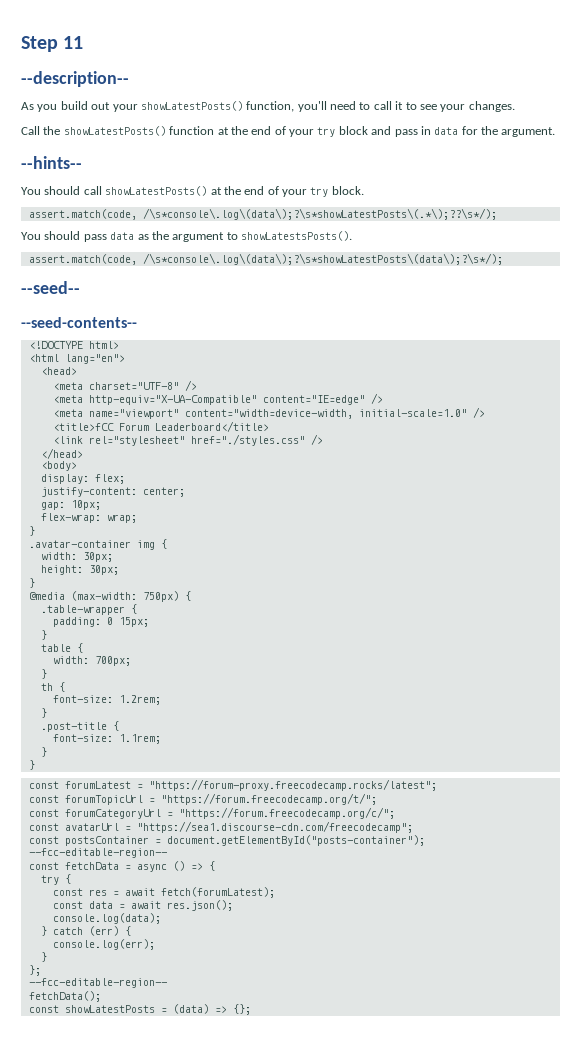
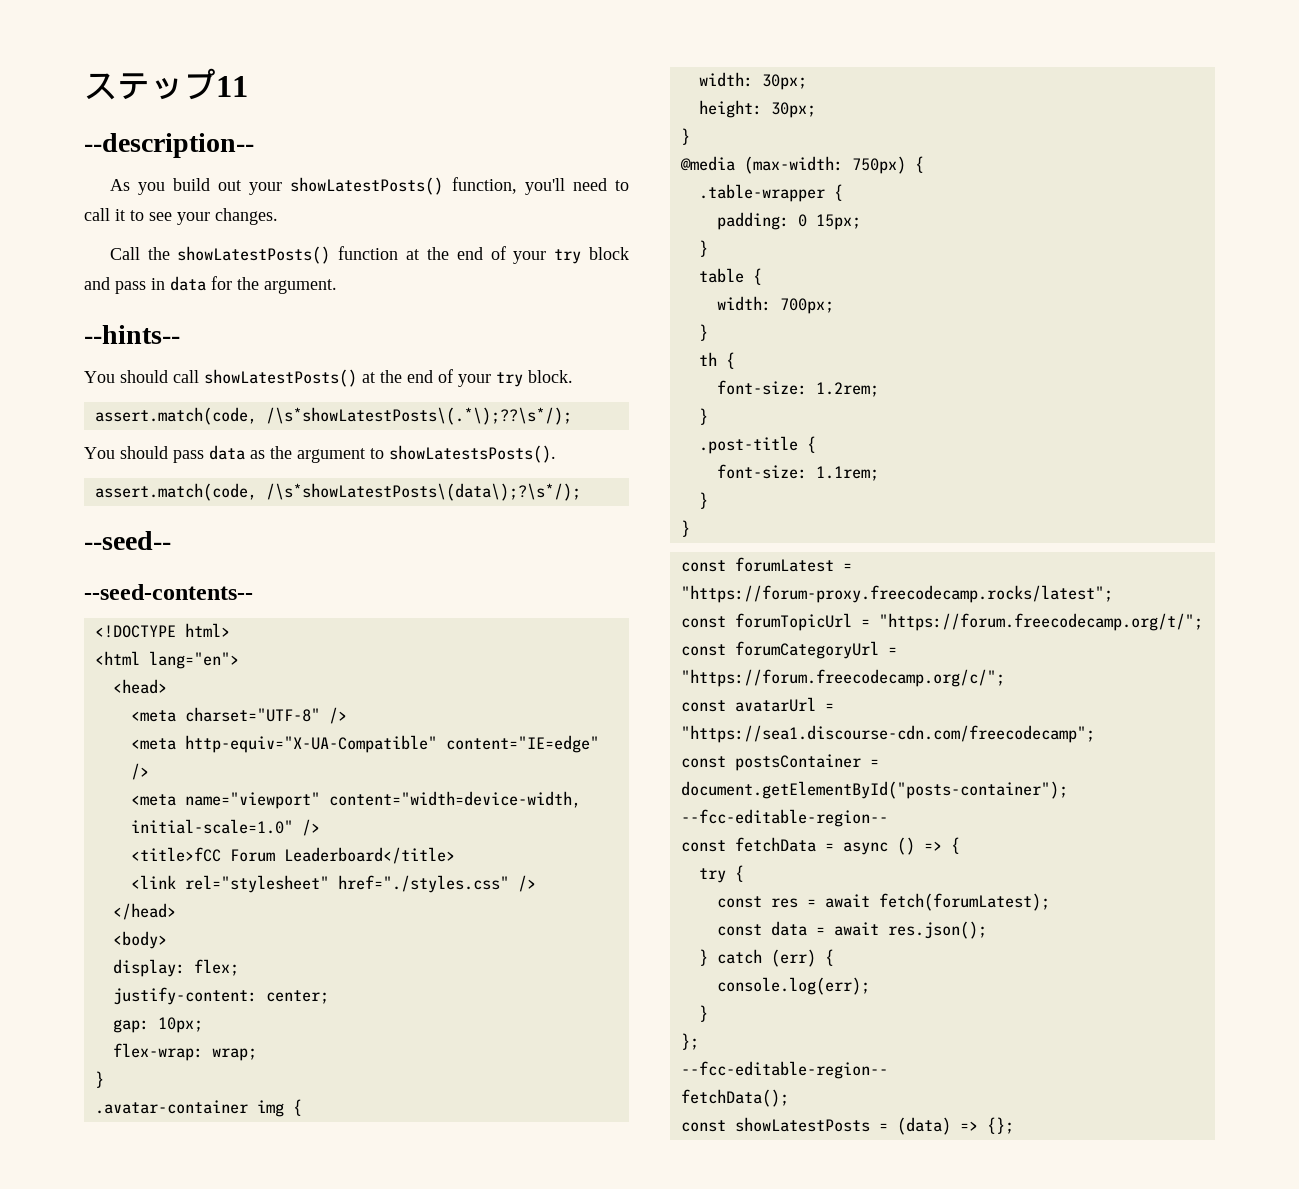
[21,36,58,52] Step -> [84,68,216,100] ステップ
[142,208,497,220] /\s*console\.log\(data\);?\s*showLatestPosts\(.*\);??\s*/); -> [265,407,572,425] /\s*showLatestPosts\(.*\);??\s*/);
[142,253,503,265] /\s*console\.log\(data\);?\s*showLatestPosts\(data\);?\s*/); -> [265,483,581,501] /\s*showLatestPosts\(data\);?\s*/);
[52,913,161,924] // console.log(data); -> (987, 930) none

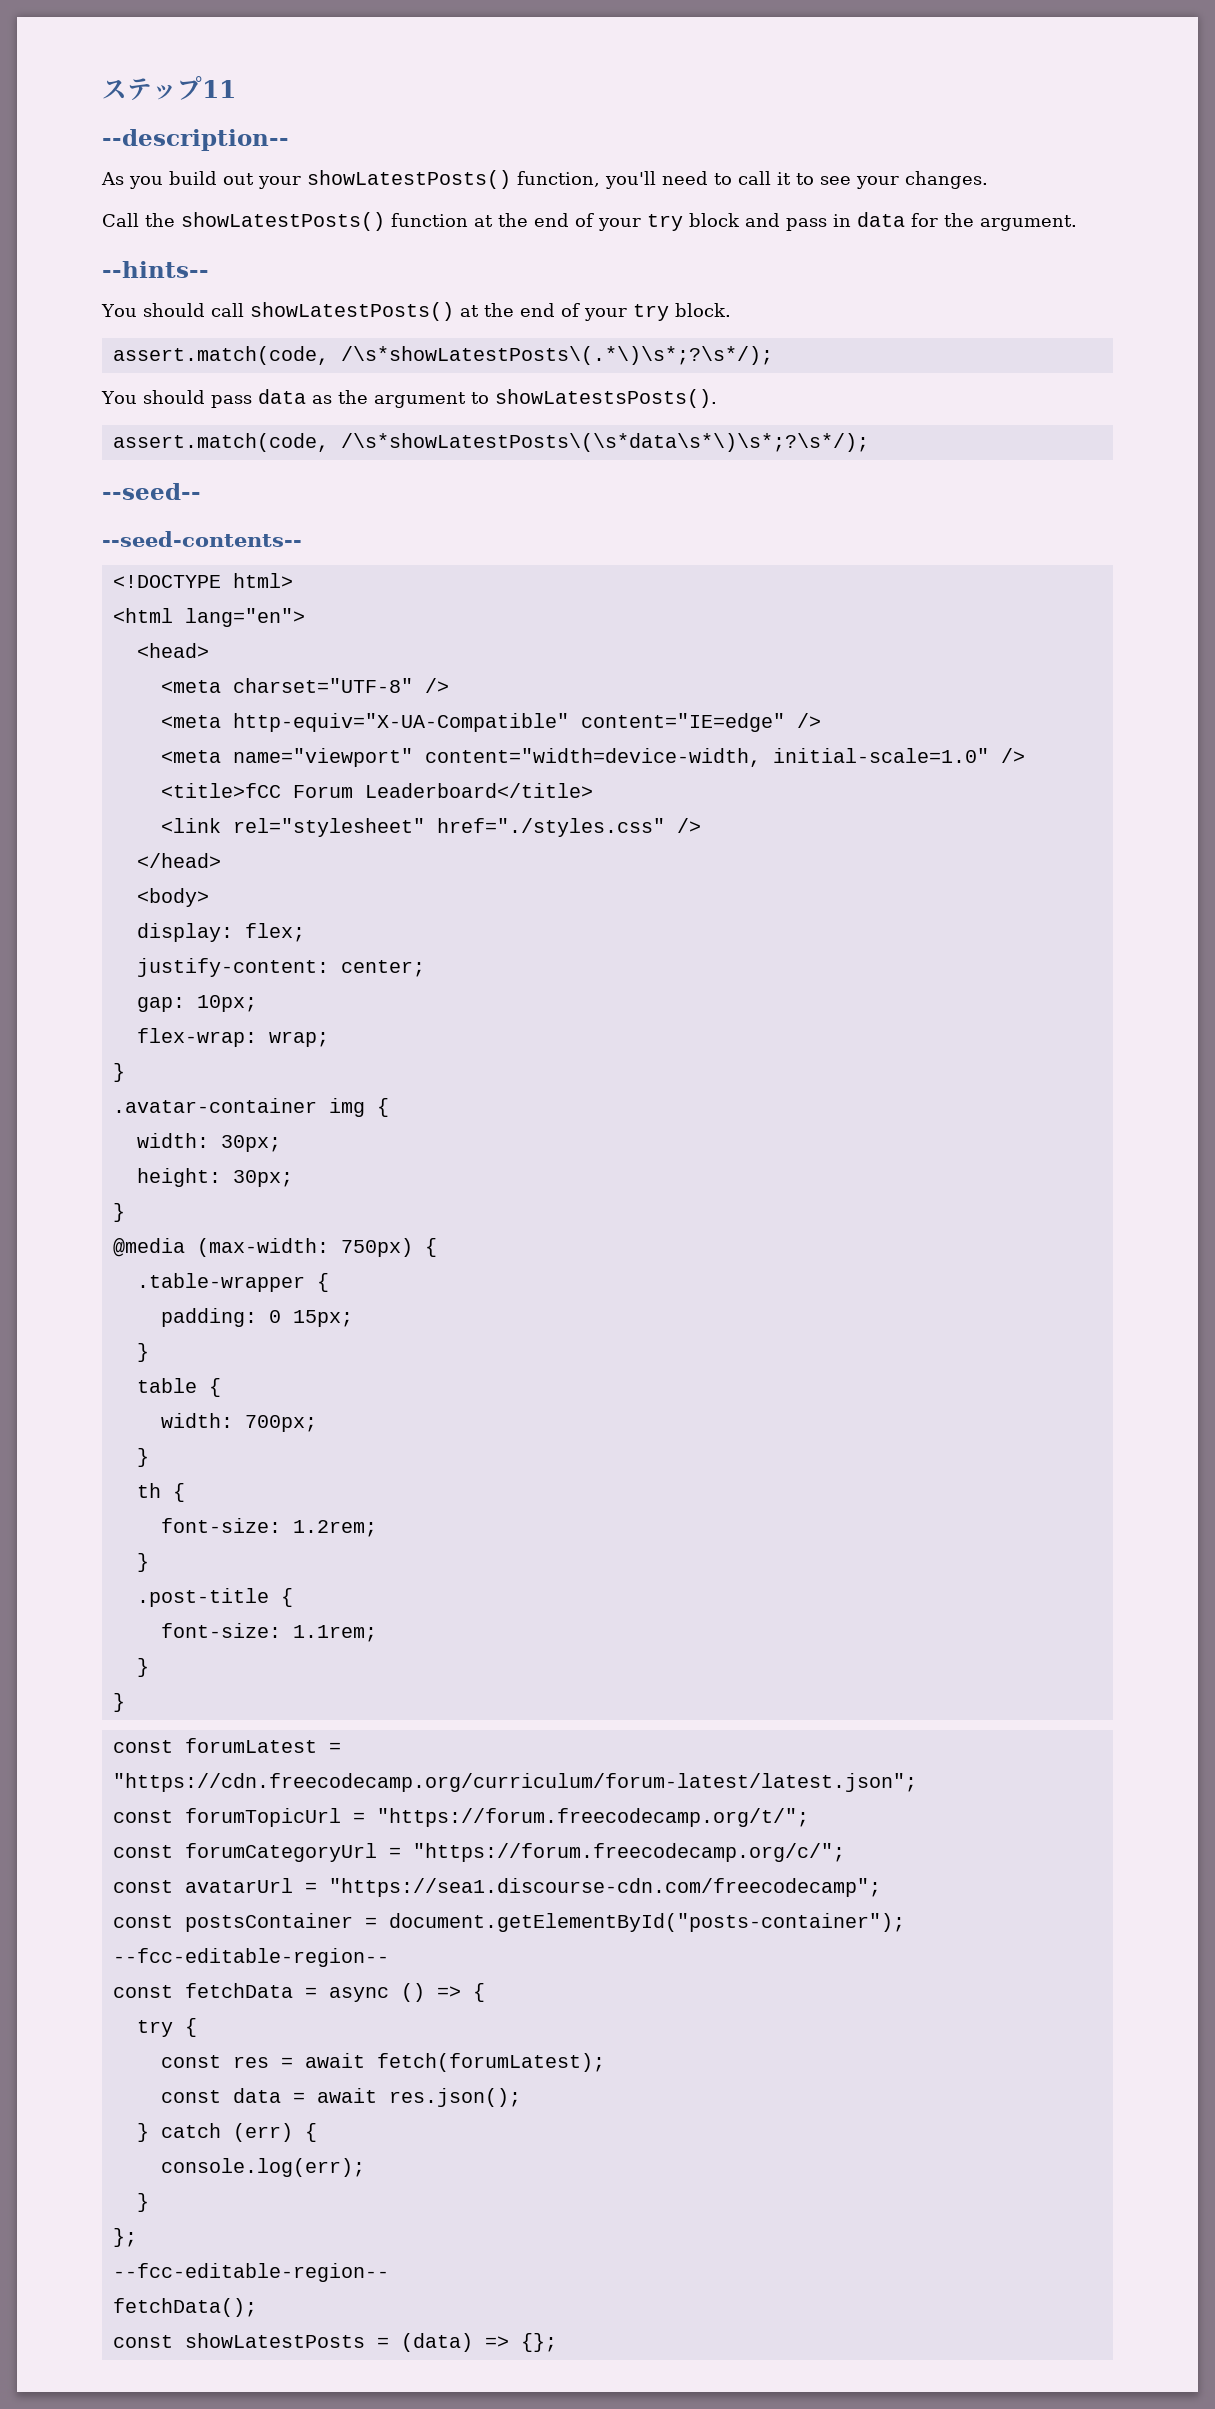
[265,407,572,425] /\s*showLatestPosts\(.*\);??\s*/); -> [340,346,773,365] /\s*showLatestPosts\(.*\)\s*;?\s*/);
[265,483,581,501] /\s*showLatestPosts\(data\);?\s*/); -> [340,433,869,452] /\s*showLatestPosts\(\s*data\s*\)\s*;?\s*/);
[680,585,1113,603] "https://forum-proxy.freecodecamp.rocks/latest"; -> [112,1773,917,1792] "https://cdn.freecodecamp.org/curriculum/forum-latest/latest.json";

